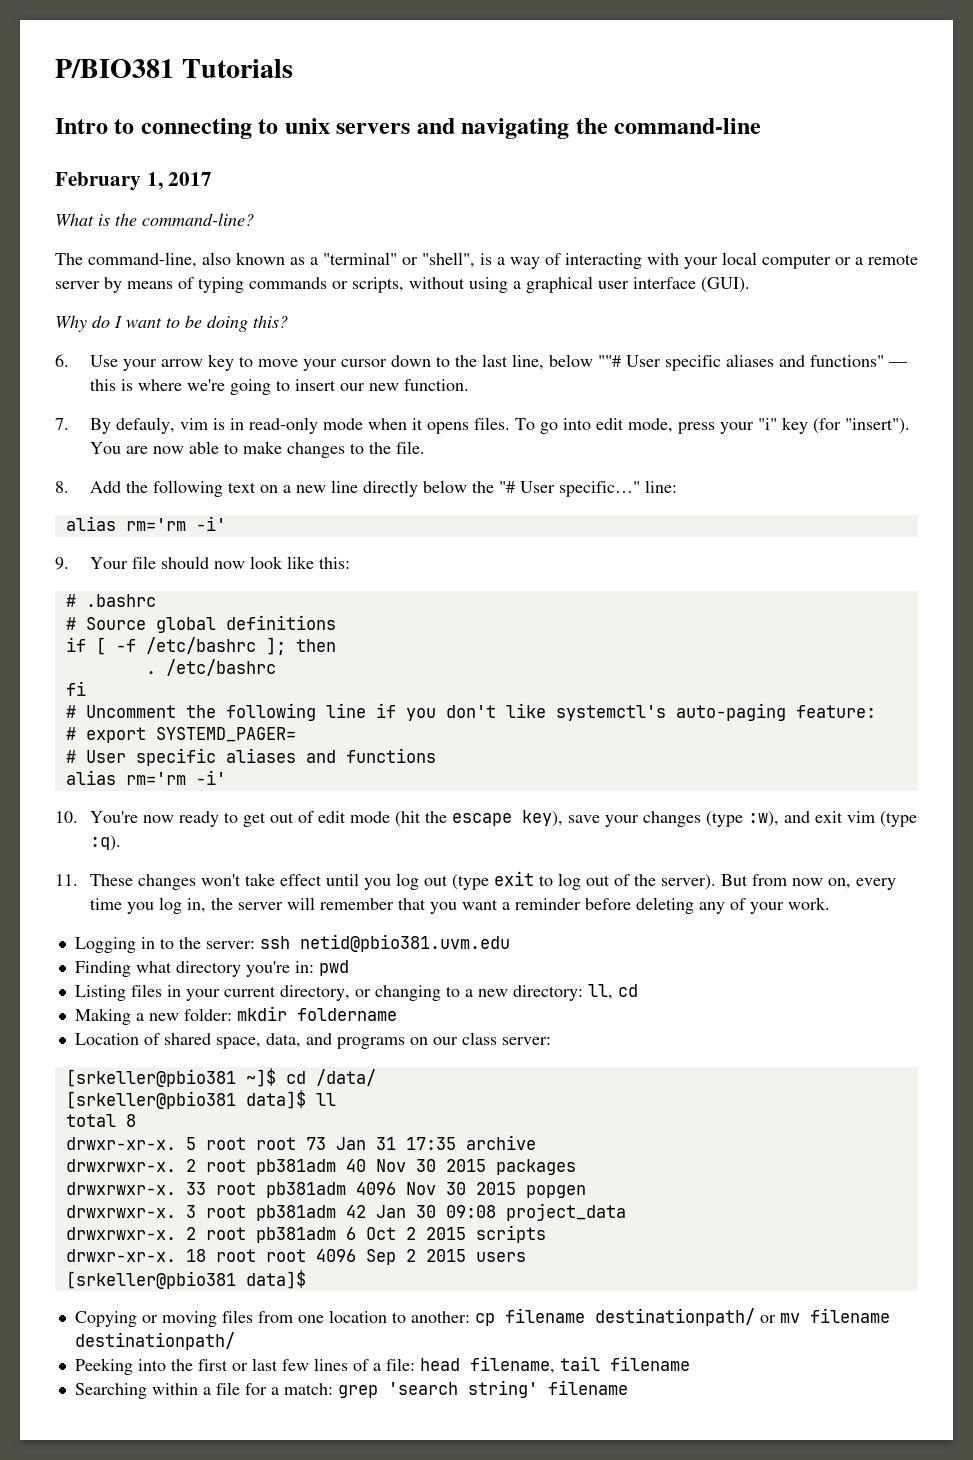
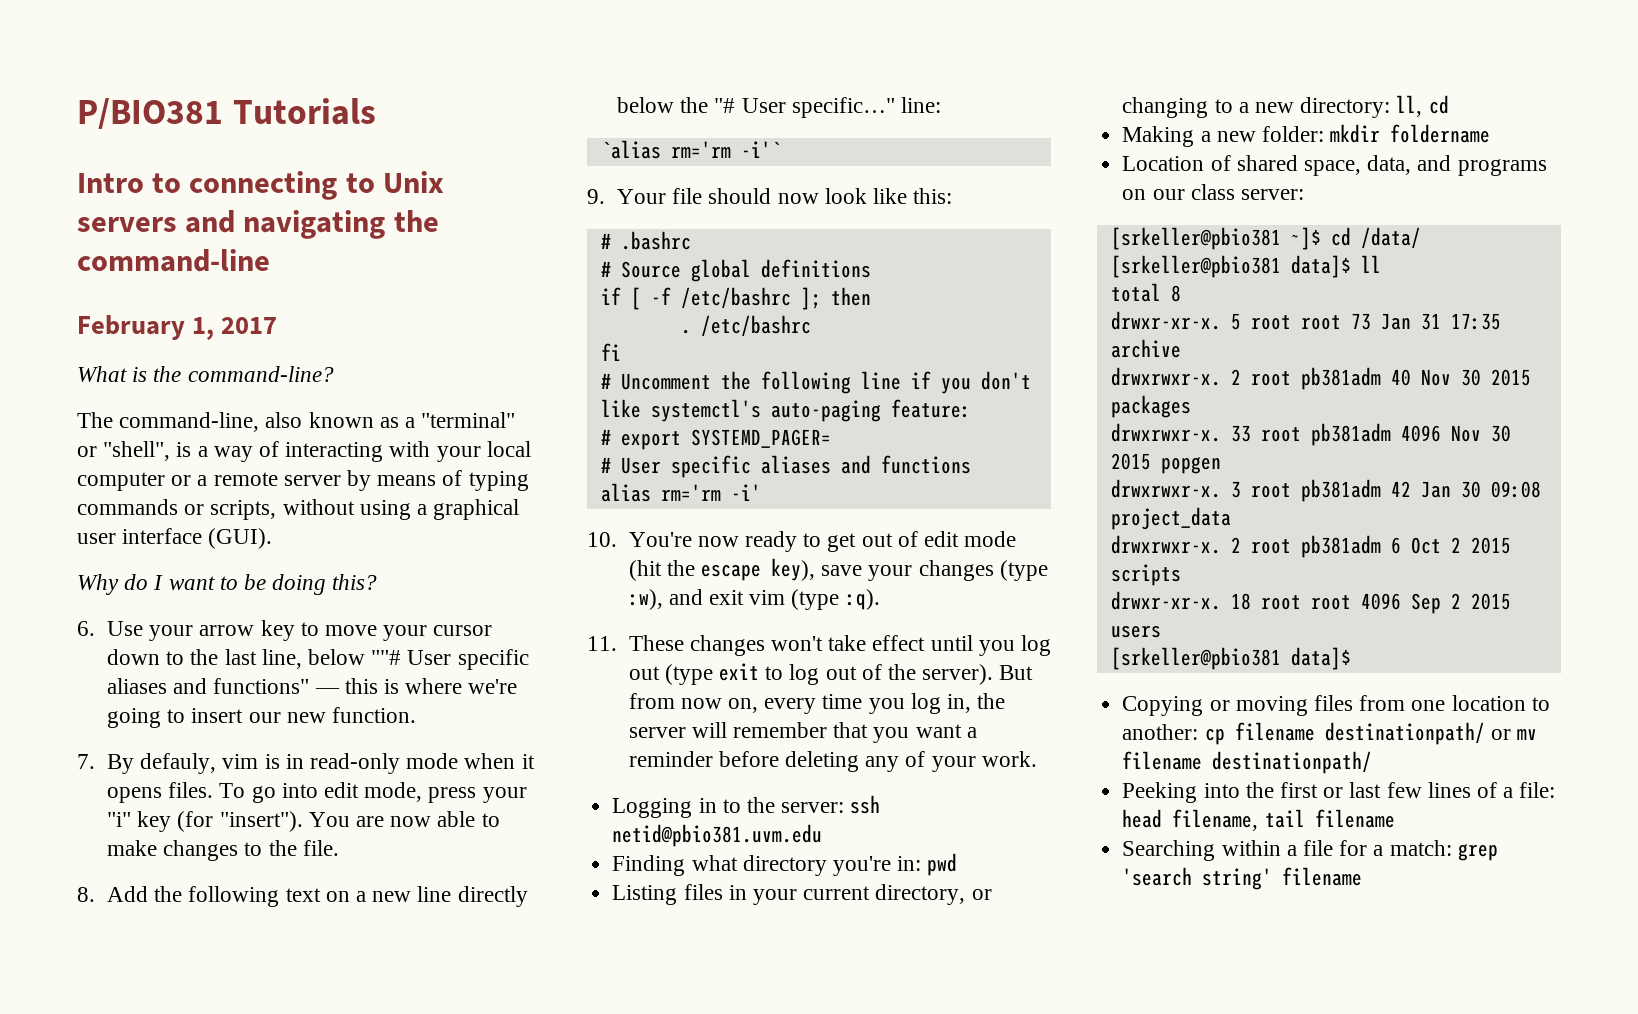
[284,118,330,134] unix -> [382,171,444,193] Unix
[65,516,226,531] alias rm='rm -i' -> [600,140,781,159] `alias rm='rm -i'`

